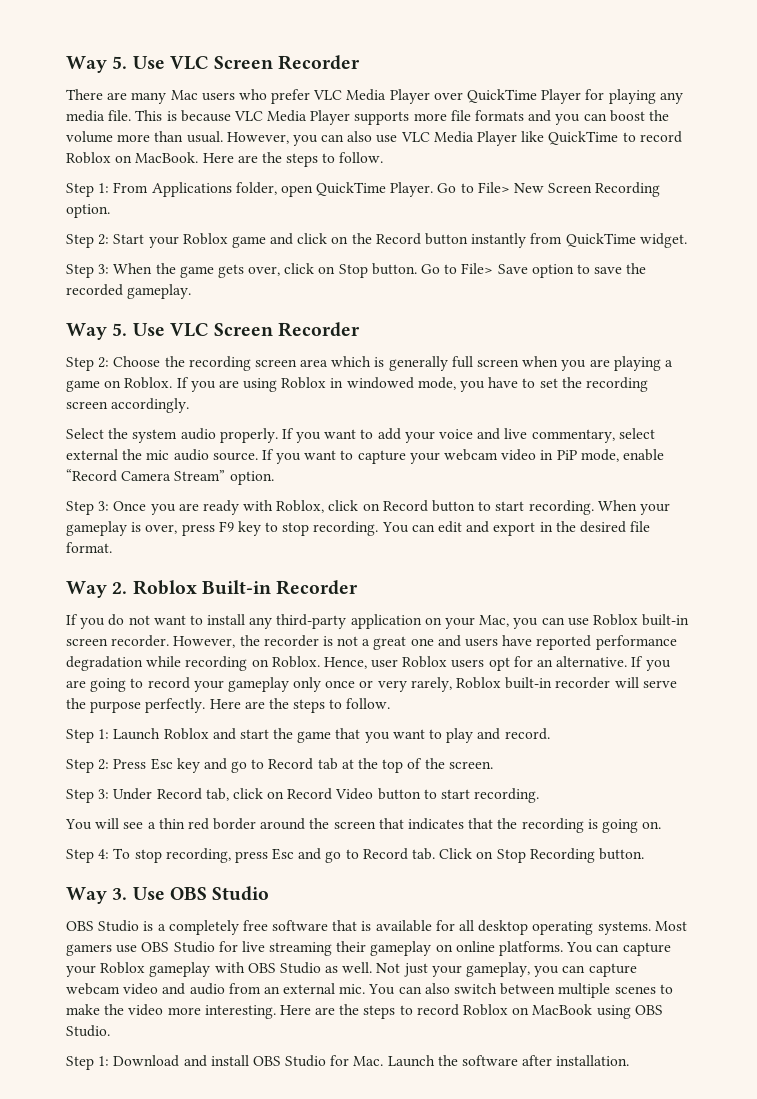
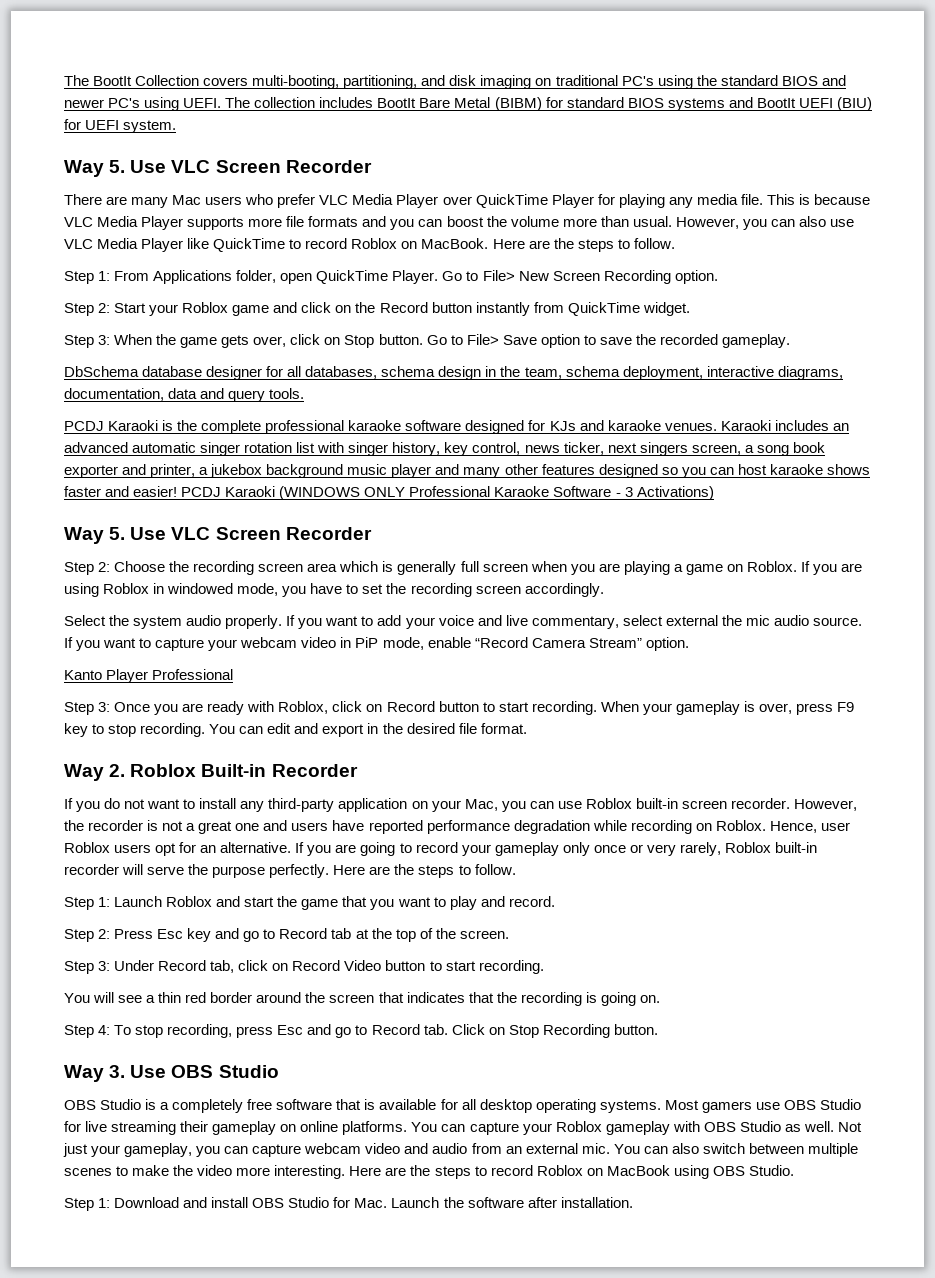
(66, 64) none -> [64,75,846,89] [64,97,872,111] [64,119,177,133] The BootIt Collection covers multi-booting, partitioning, and disk imaging on traditional PC's using the standard BIOS and newer PC's using UEFI. The collection includes BootIt Bare Metal (BIBM) for standard BIOS systems and BootIt UEFI (BIU) for UEFI system. //
(192, 291) none -> [64,366,843,380] [64,388,305,402] [64,420,849,434] [64,442,825,456] [64,464,870,478] [64,486,714,500] // DbSchema database designer for all databases, schema design in the team, schema deployment, interactive diagrams, documentation, data and query tools. // PCDJ Karaoki is the complete professional karaoke software designed for KJs and karaoke venues. Karaoki includes an advanced automatic singer rotation list with singer history, key control, news ticker, next singers screen, a song book exporter and printer, a jukebox background music player and many other features designed so you can host karaoke shows faster and easier! PCDJ Karaoki (WINDOWS ONLY Professional Karaoke Software - 3 Activations)
(274, 478) none -> [64,669,234,683] // Kanto Player Professional

